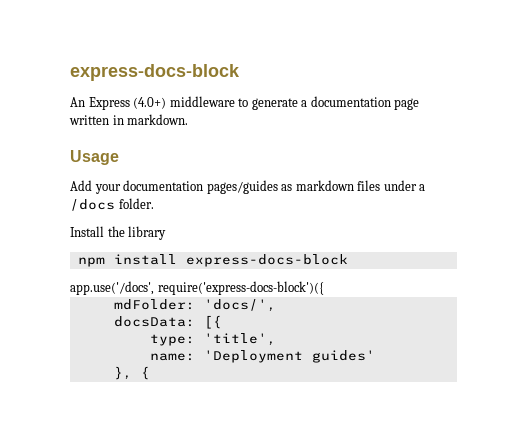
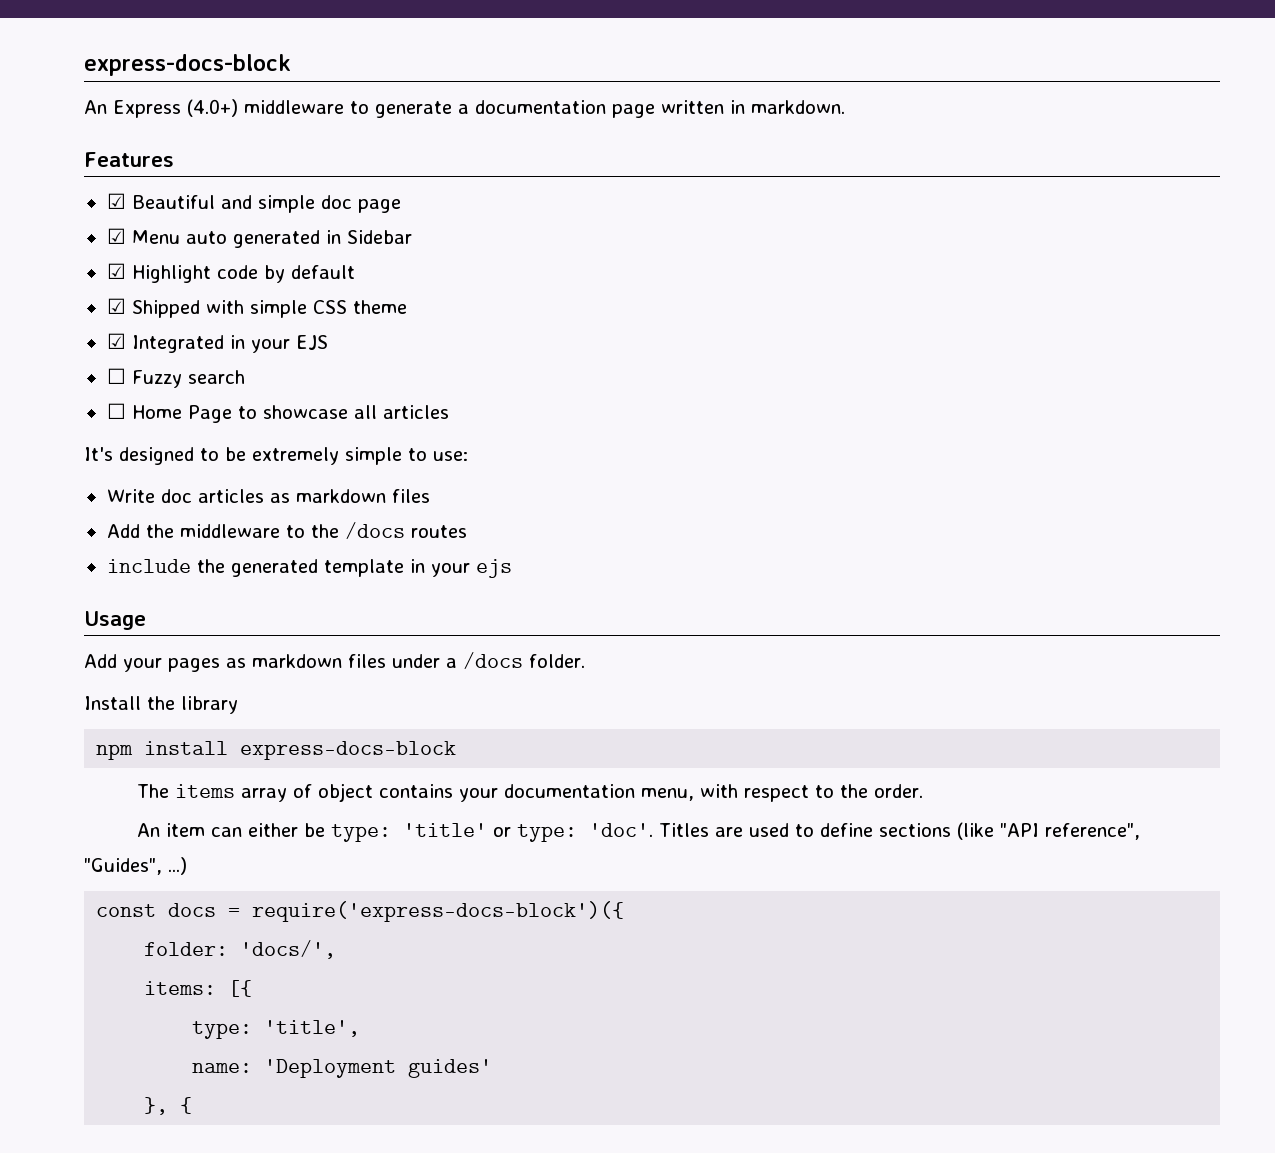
(189, 119) none -> [84,152,174,167] [106,193,401,213] [106,228,412,248] [106,263,355,283] [106,298,407,318] [106,333,328,353] [106,368,245,388] [106,403,449,423] [84,447,468,465] [106,489,430,503] [106,522,467,539] [106,559,512,578] // Features // ☑ Beautiful and simple doc page // ☑ Menu auto generated in Sidebar // ☑ Highlight code by default // ☑ Shipped with simple CSS theme // ☑ Integrated in your EJS // ☐ Fuzzy search // ☐ Home Page to showcase all articles // It's designed to be extremely simple to use: // Write doc articles as markdown files // Add the middleware to the /docs routes // include the generated template in your ejs
[123,180,278,194] documentation pages/guides -> [168,658,220,672] pages
[70,281,154,295] app.use('/docs', -> [136,783,923,802] [136,822,1140,842] [84,857,187,875] [96,903,241,917] The items array of object contains your documentation menu, with respect to the order. // An item can either be type: 'title' or type: 'doc'. Titles are used to define sections (like "API reference", "Guides", ...) // const docs =
[113,299,195,310] mdFolder: -> [144,942,229,956] folder:
[113,316,195,327] docsData: -> [144,981,217,995] items:

